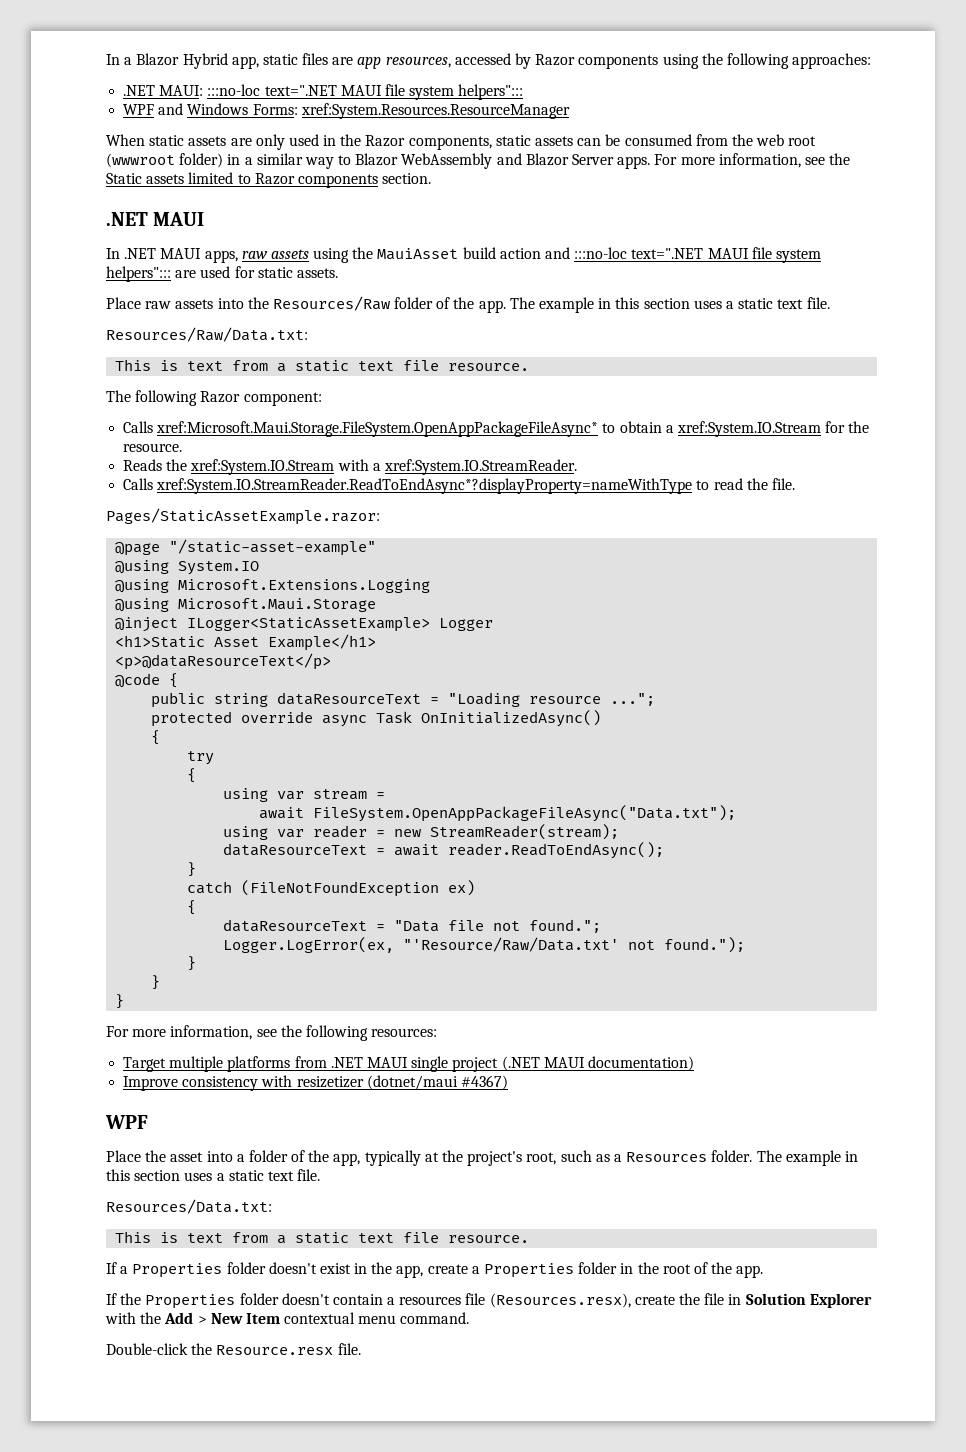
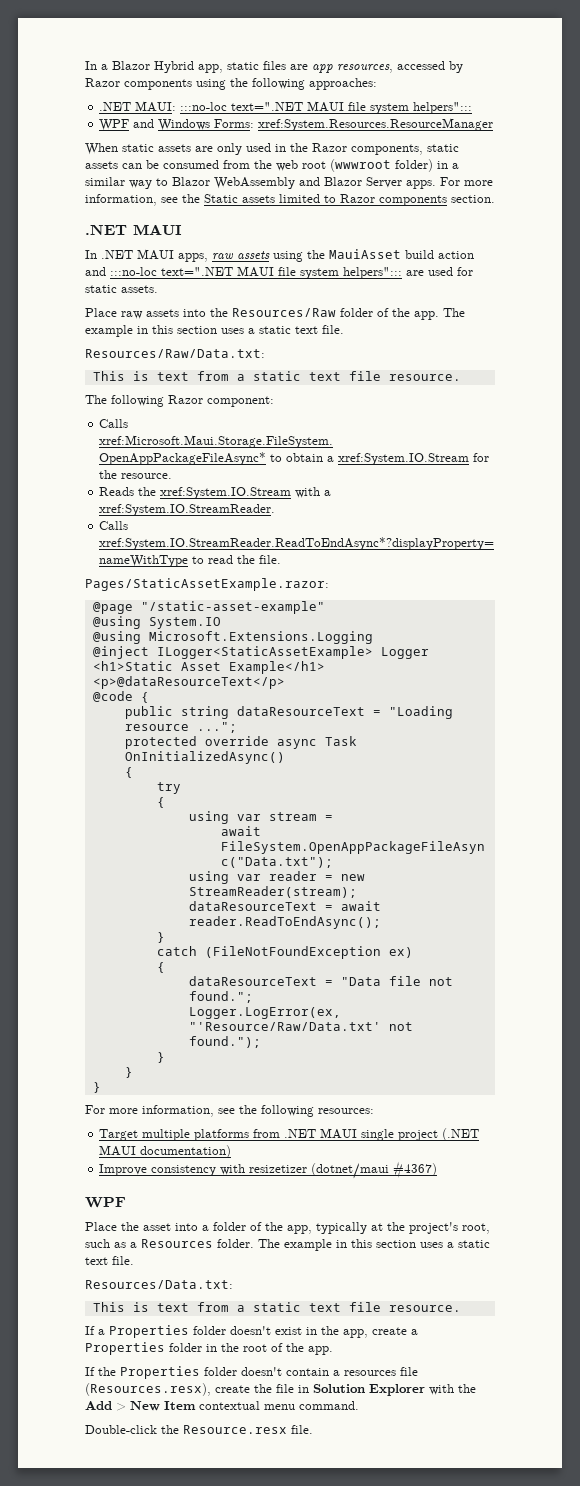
[115,598,377,612] // @using Microsoft.Maui.Storage -> (373, 637) none

